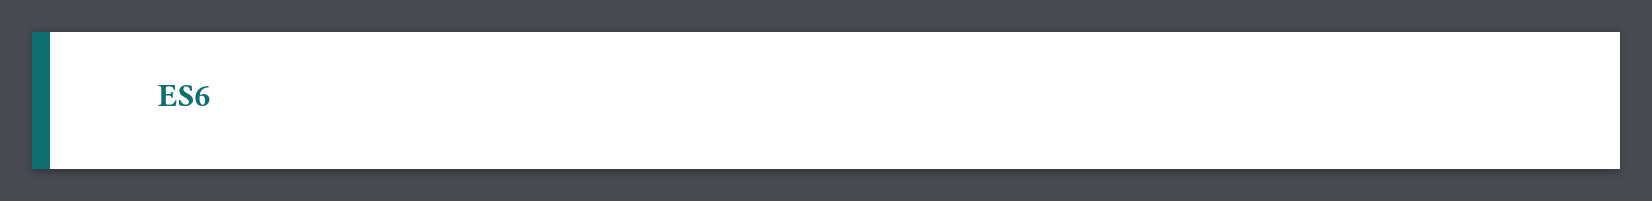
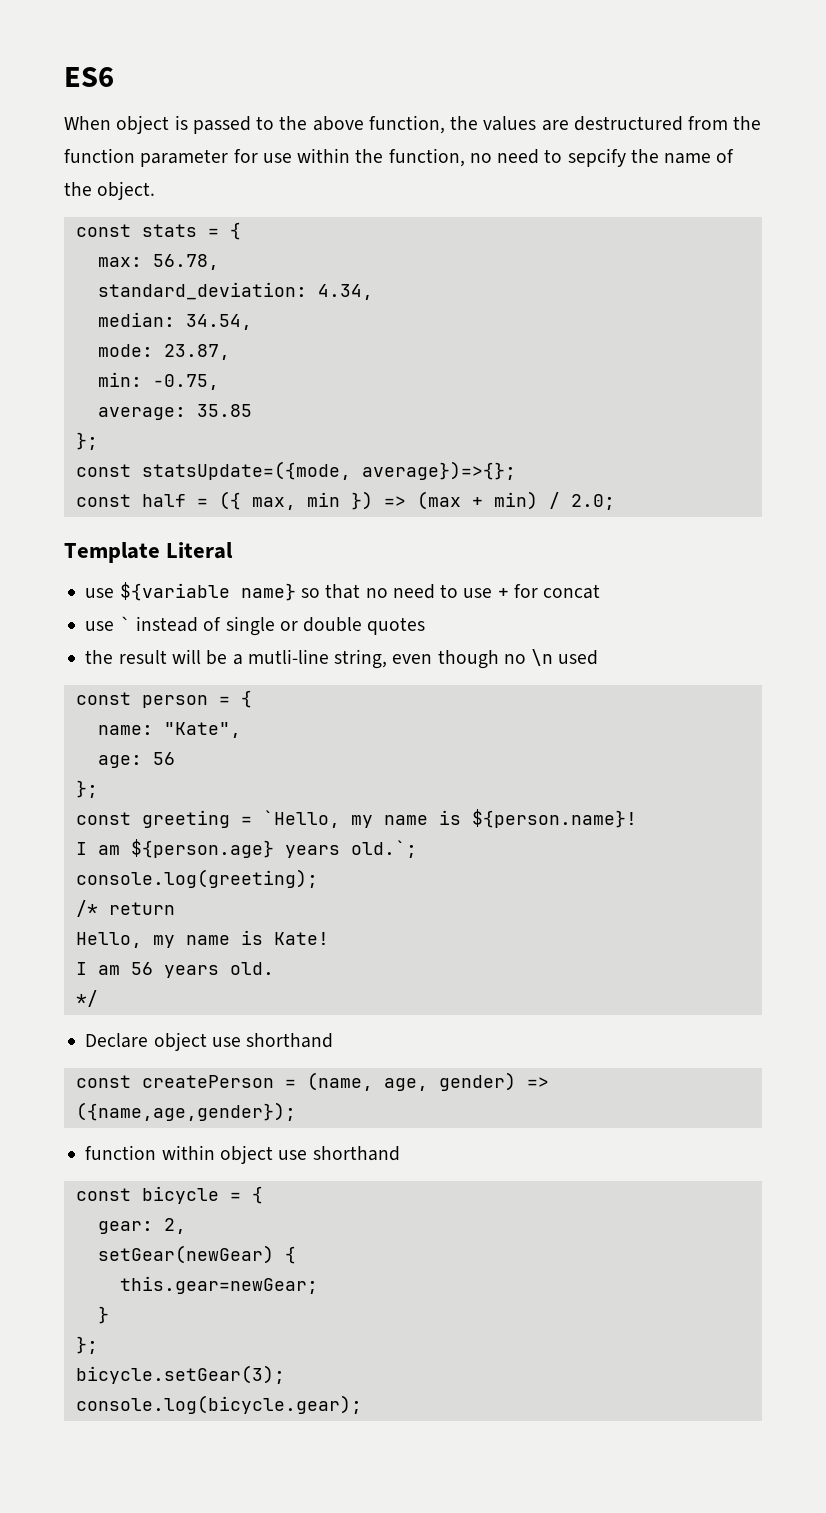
(211, 95) none -> [64,115,762,134] [64,148,735,167] [64,181,156,200] [75,222,241,240] [97,254,219,270] [97,282,373,300] [97,312,252,330] [97,344,230,360] [97,372,219,390] [97,404,252,420] [75,432,98,450] [75,461,516,480] [75,491,615,510] [64,542,234,563] [85,582,601,601] [85,616,426,636] [85,649,599,669] [75,690,252,708] [97,722,241,738] [97,752,175,768] [75,780,98,798] [75,809,637,828] [75,839,417,858] [75,869,318,888] [75,900,175,917] [75,930,329,948] [75,962,274,978] [75,990,98,1007] [85,1032,334,1051] [75,1072,549,1091] [75,1102,296,1121] [85,1145,400,1164] [75,1186,263,1204] [97,1218,186,1234] [97,1245,296,1264] [119,1276,318,1294] [97,1306,109,1324] [75,1336,98,1354] [75,1365,285,1384] [75,1395,362,1414] // When object is passed to the above function, the values are destructured from the function parameter for use within the function, no need to sepcify the name of the object. // const stats = { // max: 56.78, // standard_deviation: 4.34, // median: 34.54, // mode: 23.87, // min: -0.75, // average: 35.85 // }; // const statsUpdate=({mode, average})=>{}; // const half = ({ max, min }) => (max + min) / 2.0; // Template Literal // use ${variable name} so that no need to use + for concat // use ` instead of single or double quotes // the result will be a mutli-line string, even though no \n used // const person = { // name: "Kate", // age: 56 // }; // const greeting = `Hello, my name is ${person.name}! // I am ${person.age} years old.`; // console.log(greeting); // /* return // Hello, my name is Kate! // I am 56 years old. // */ // Declare object use shorthand // const createPerson = (name, age, gender) => ({name,age,gender}); // function within object use shorthand // const bicycle = { // gear: 2, // setGear(newGear) { // this.gear=newGear; // } // }; // bicycle.setGear(3); // console.log(bicycle.gear);

